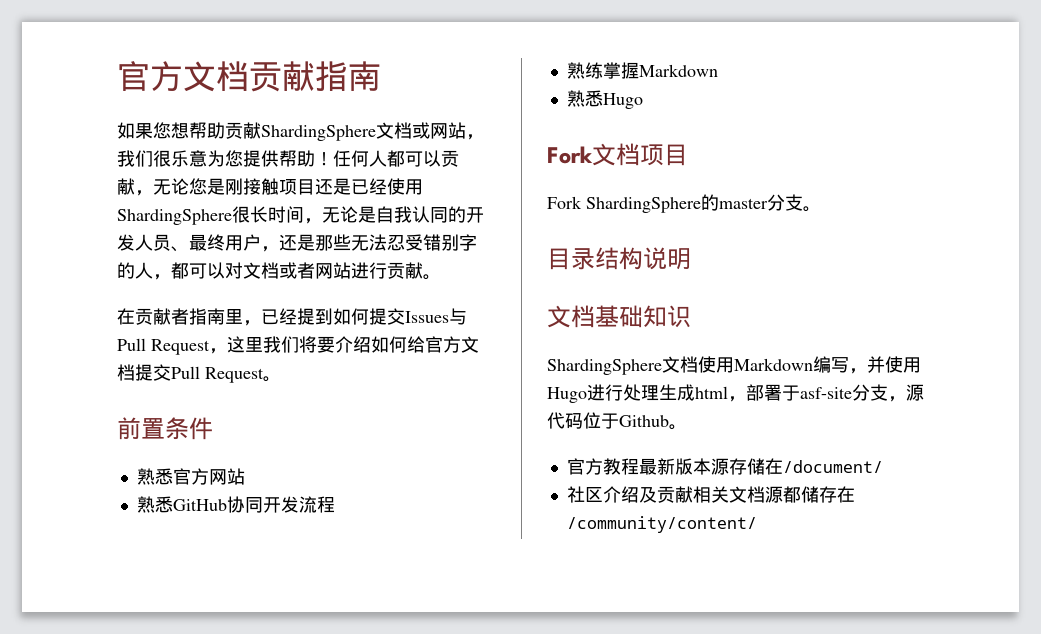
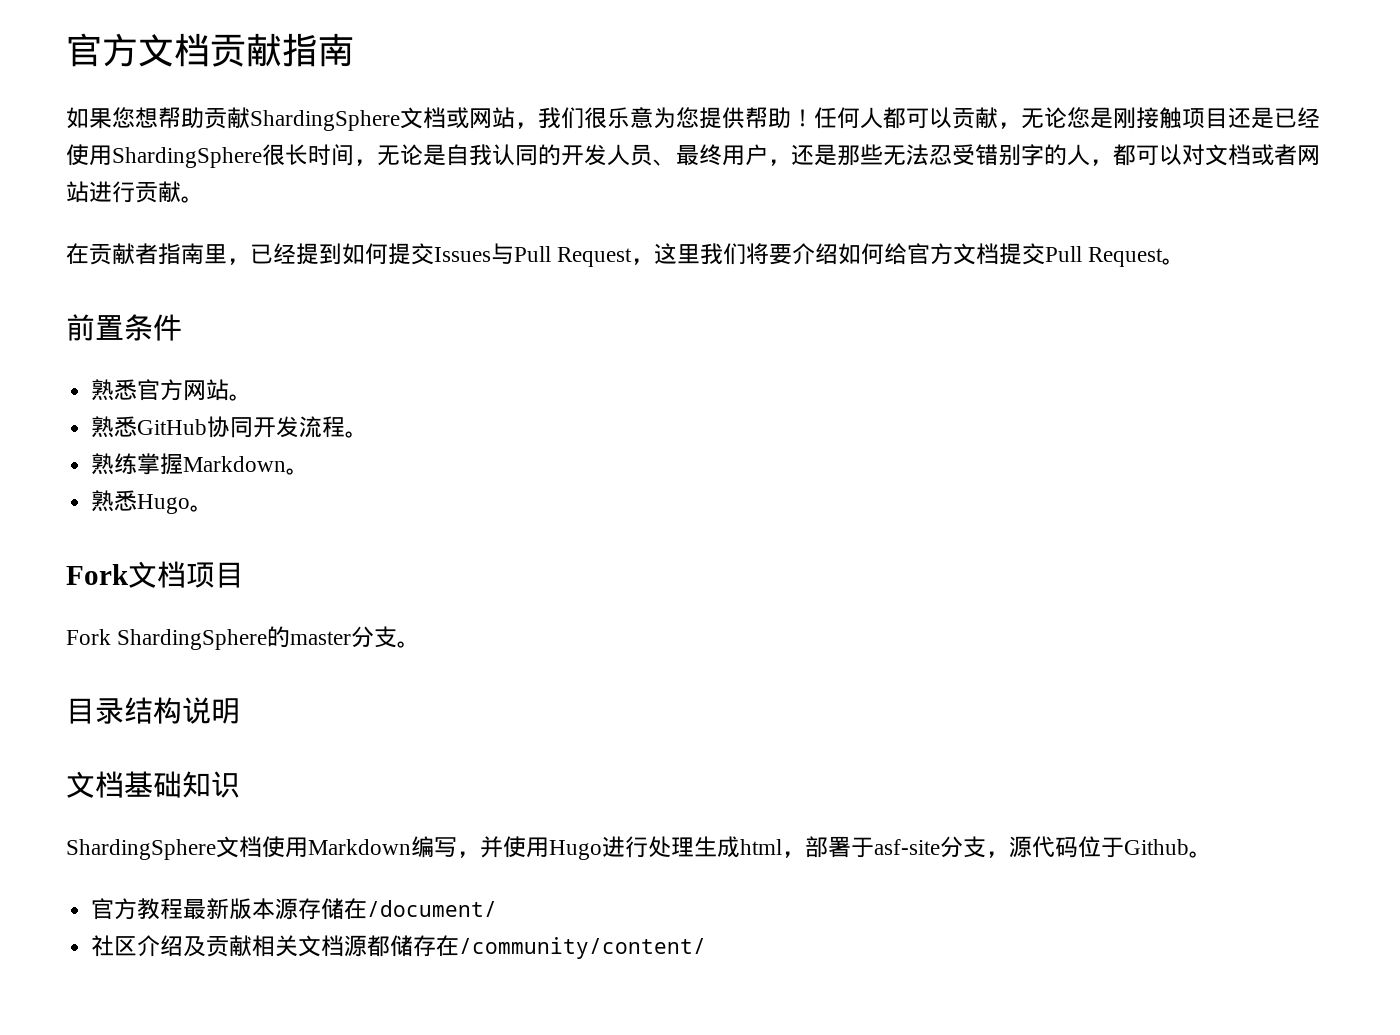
(245, 476) none -> [229,394,253,401] 。
(335, 504) none -> [345,431,369,438] 。
(718, 70) none -> [286,468,310,475] 。
(643, 101) none -> [190,505,214,512] 。

